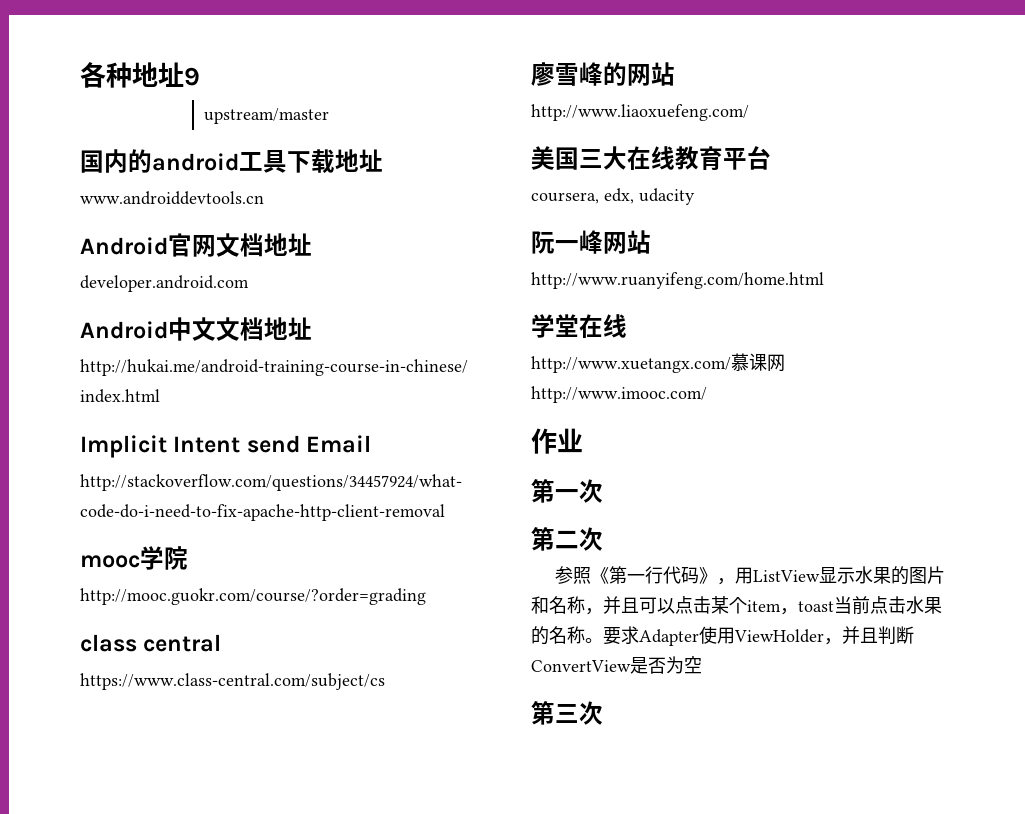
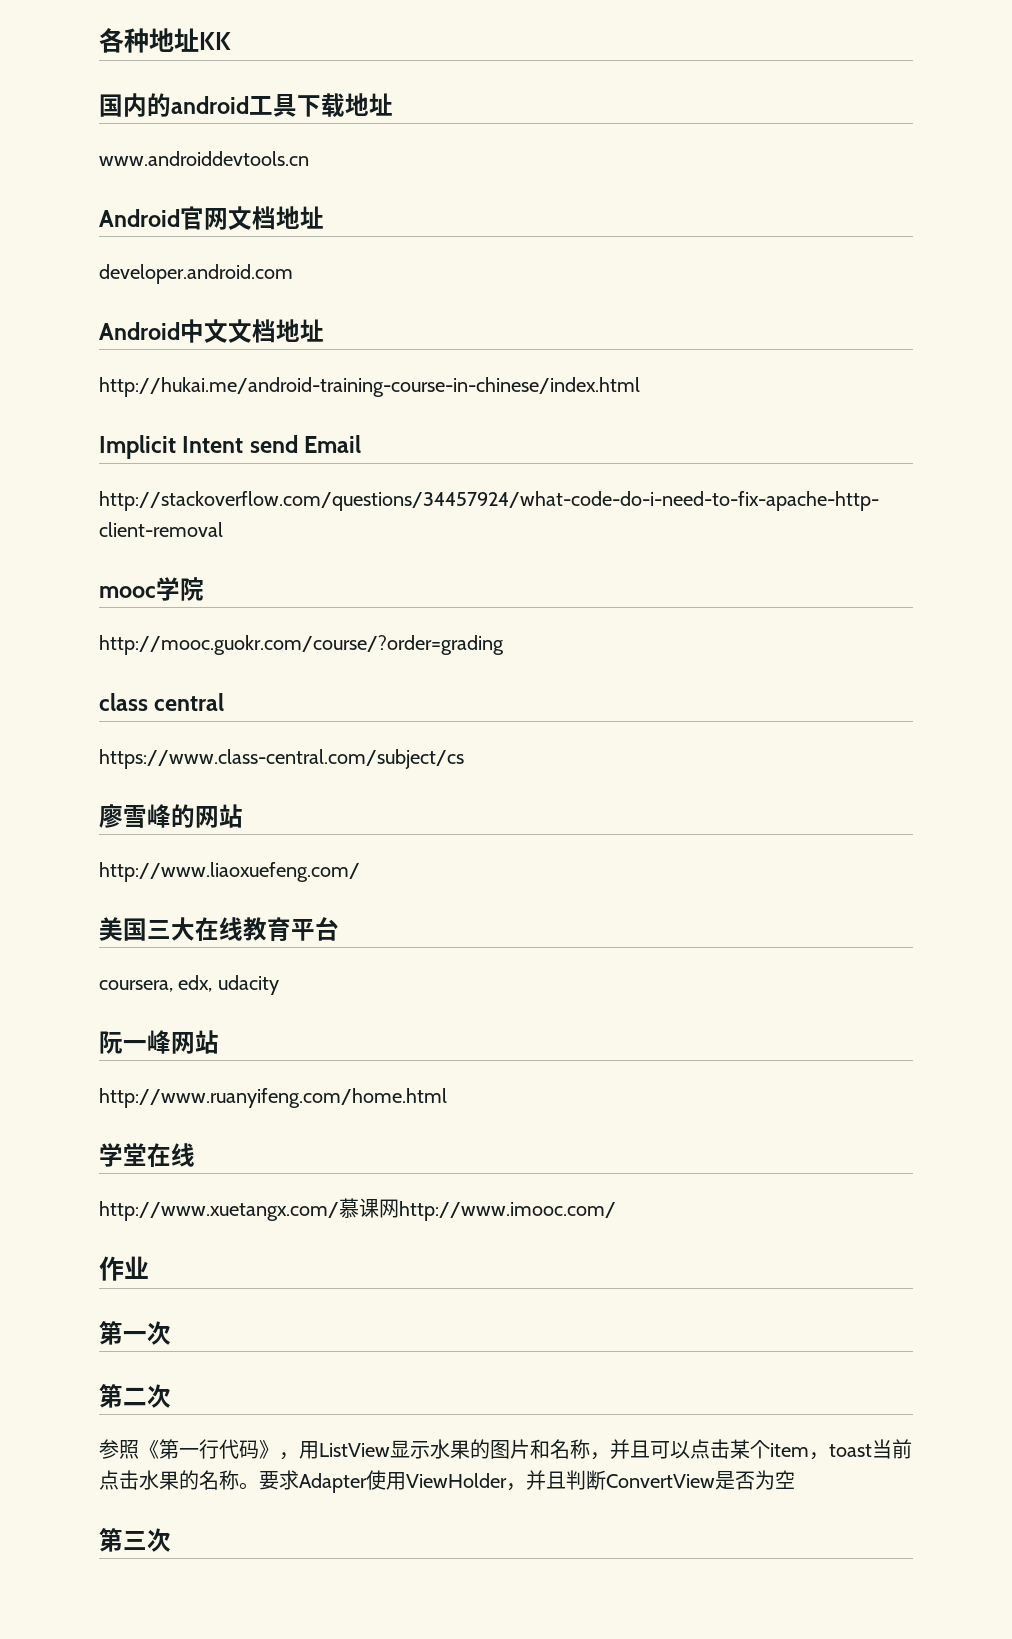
[184,67,200,86] [204,108,330,124] 9 // upstream/master -> [199,32,231,50] KK

